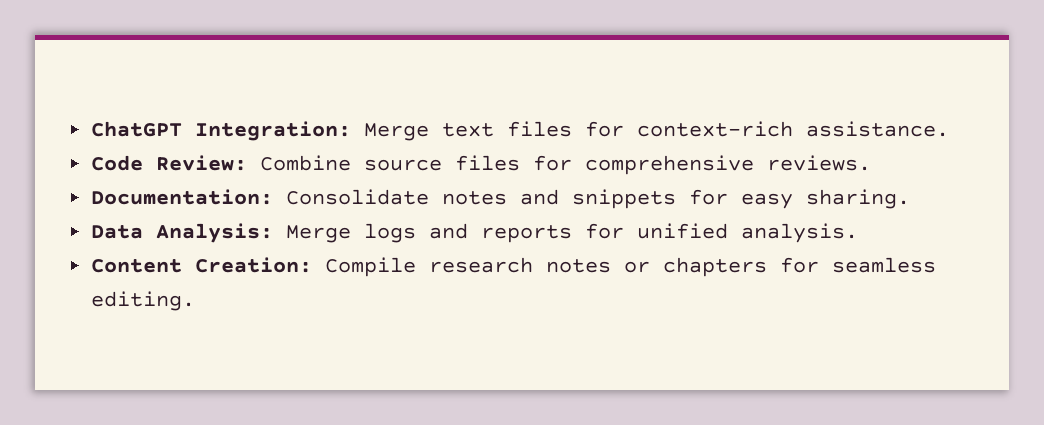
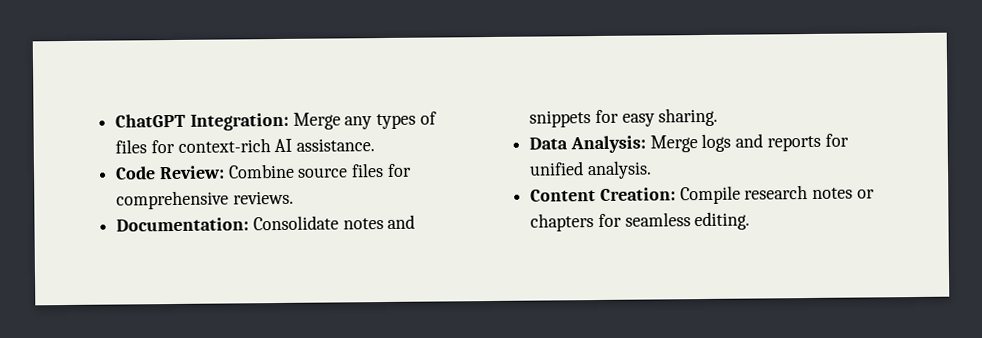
[442,123,495,137] text -> [344,111,437,130] any types of
(794, 129) none -> [274,138,293,153] AI

